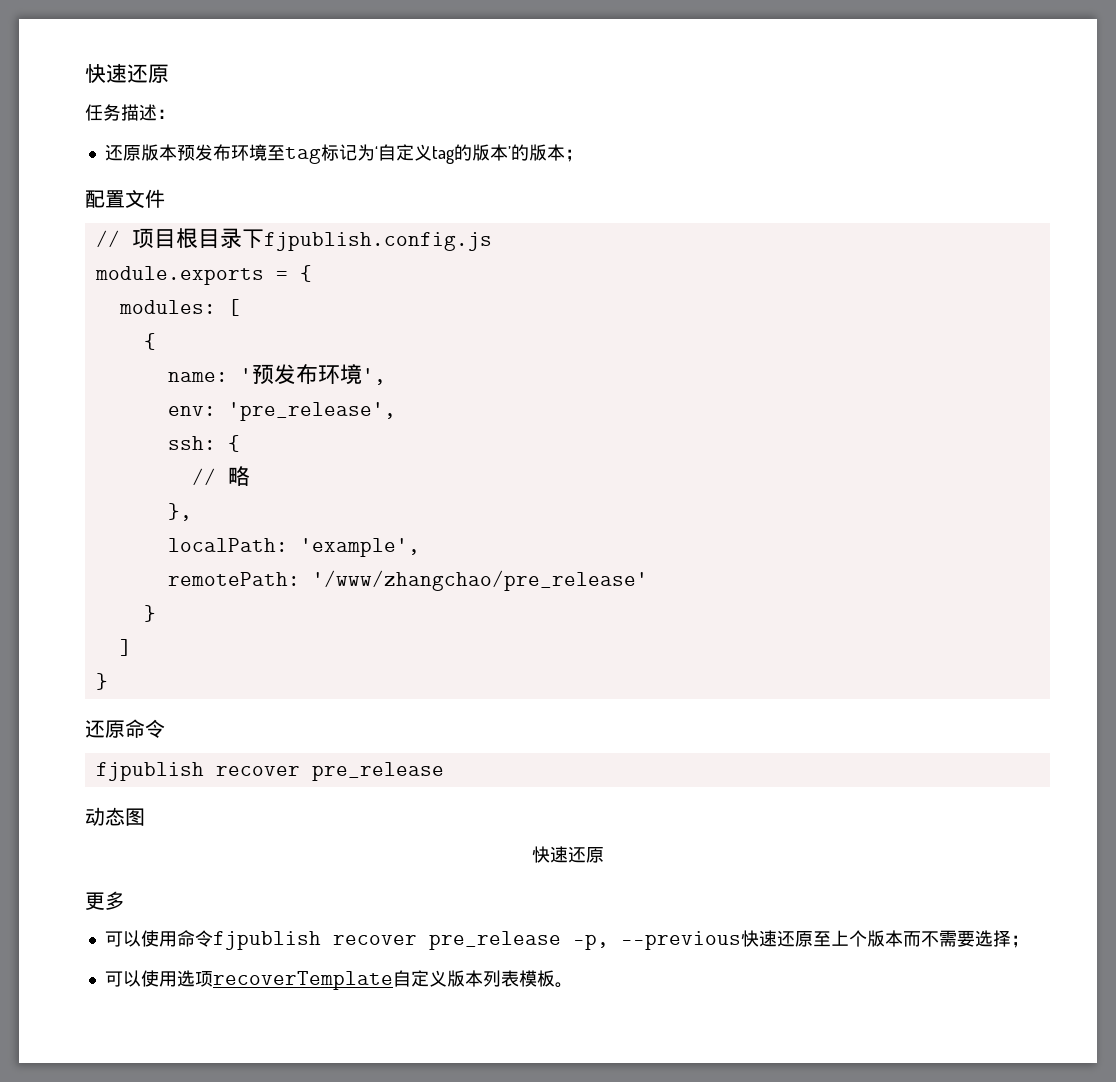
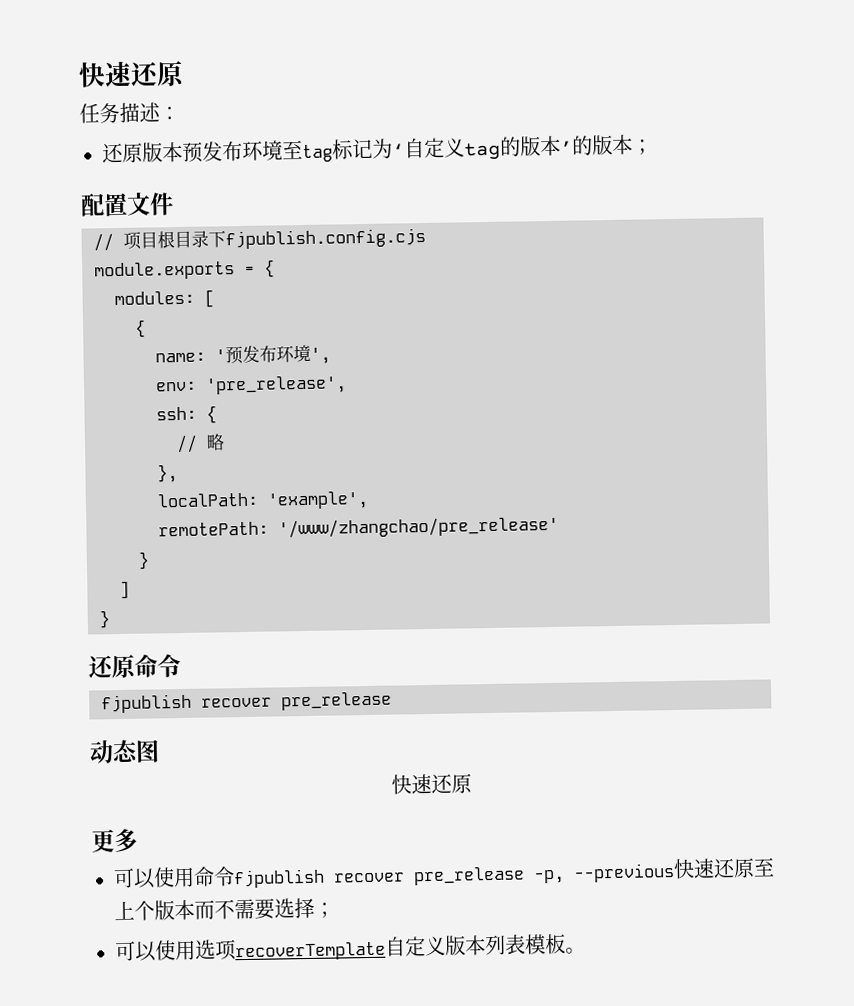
[263,232,492,251] fjpublish.config.js -> [225,227,426,250] fjpublish.config.cjs

